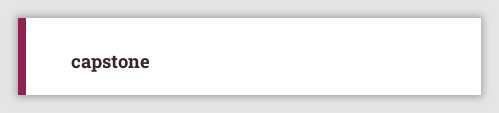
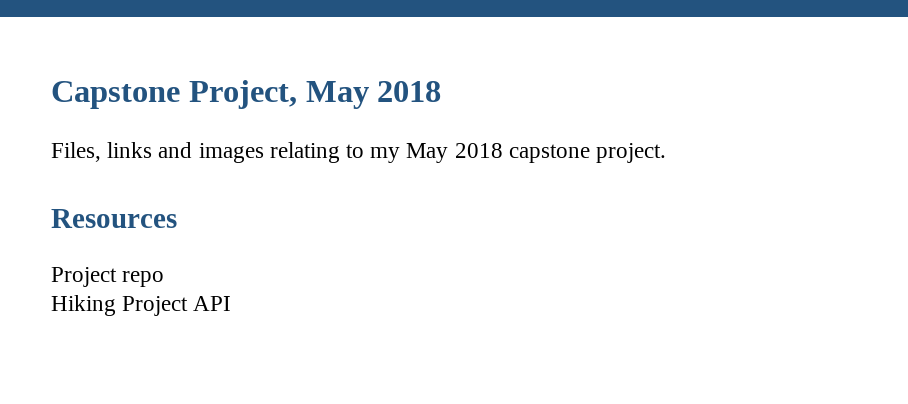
[71,55,150,72] capstone -> [51,80,442,109] [51,142,667,163] [51,209,177,228] [51,267,165,287] [51,295,232,316] Capstone Project, May 2018 // Files, links and images relating to my May 2018 capstone project. // Resources // Project repo // Hiking Project API

